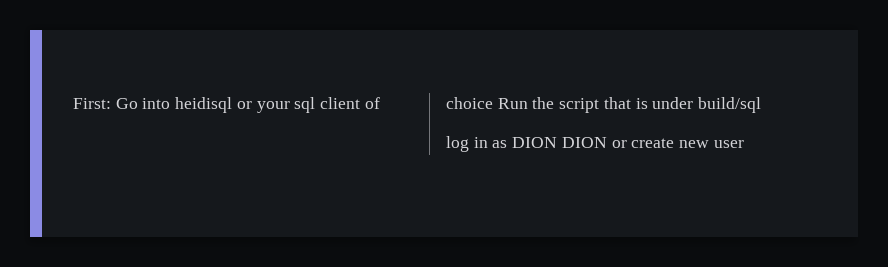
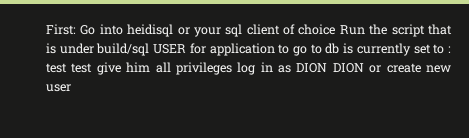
(762, 105) // -> [153,43,452,56] [46,62,232,75] USER for application to go to db is currently set to : test test give him all privileges

